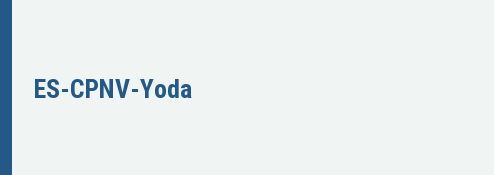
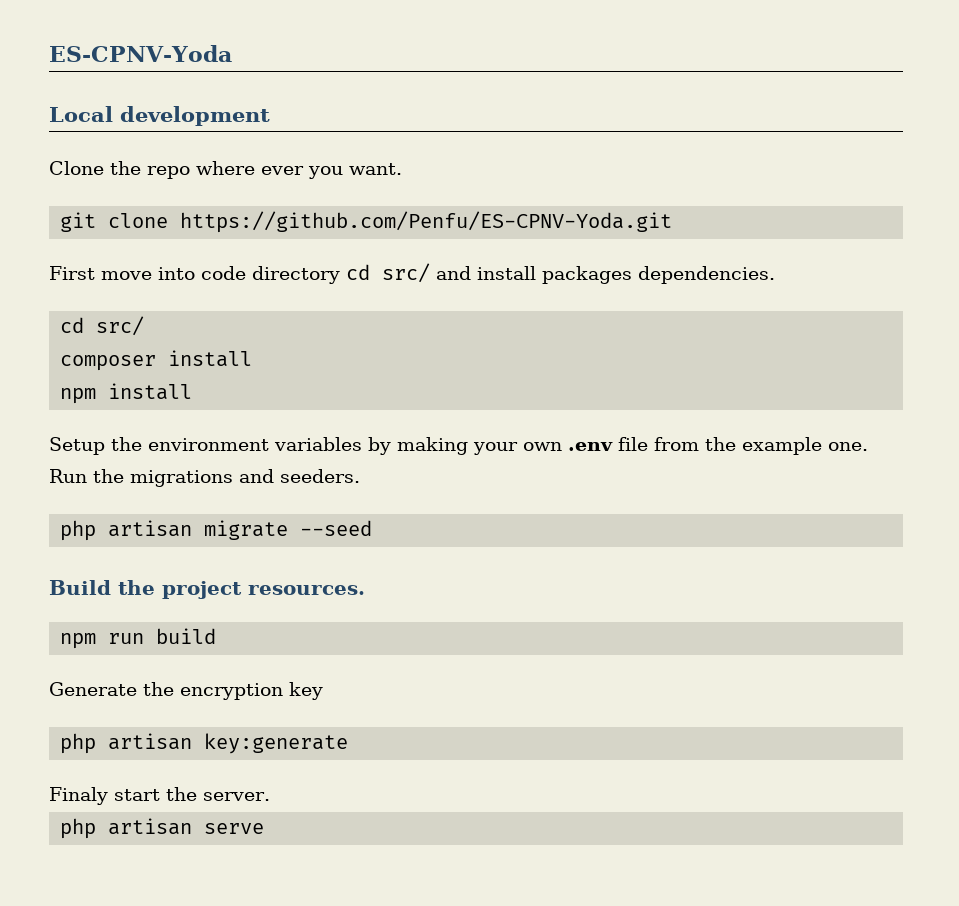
(192, 88) none -> [49,106,270,126] [49,161,402,179] [60,211,673,233] [49,263,775,284] [60,316,145,336] [60,350,253,371] [60,383,193,404] [49,437,868,455] [49,469,360,487] [60,520,373,541] [49,580,365,599] [60,628,217,649] [49,682,323,700] [60,733,349,754] [49,787,270,805] [60,818,265,839] // Local development // Clone the repo where ever you want. // git clone https://github.com/Penfu/ES-CPNV-Yoda.git // First move into code directory cd src/ and install packages dependencies. // cd src/ // composer install // npm install // Setup the environment variables by making your own .env file from the example one. Run the migrations and seeders. // php artisan migrate --seed // Build the project resources. // npm run build // Generate the encryption key // php artisan key:generate // Finaly start the server. // php artisan serve

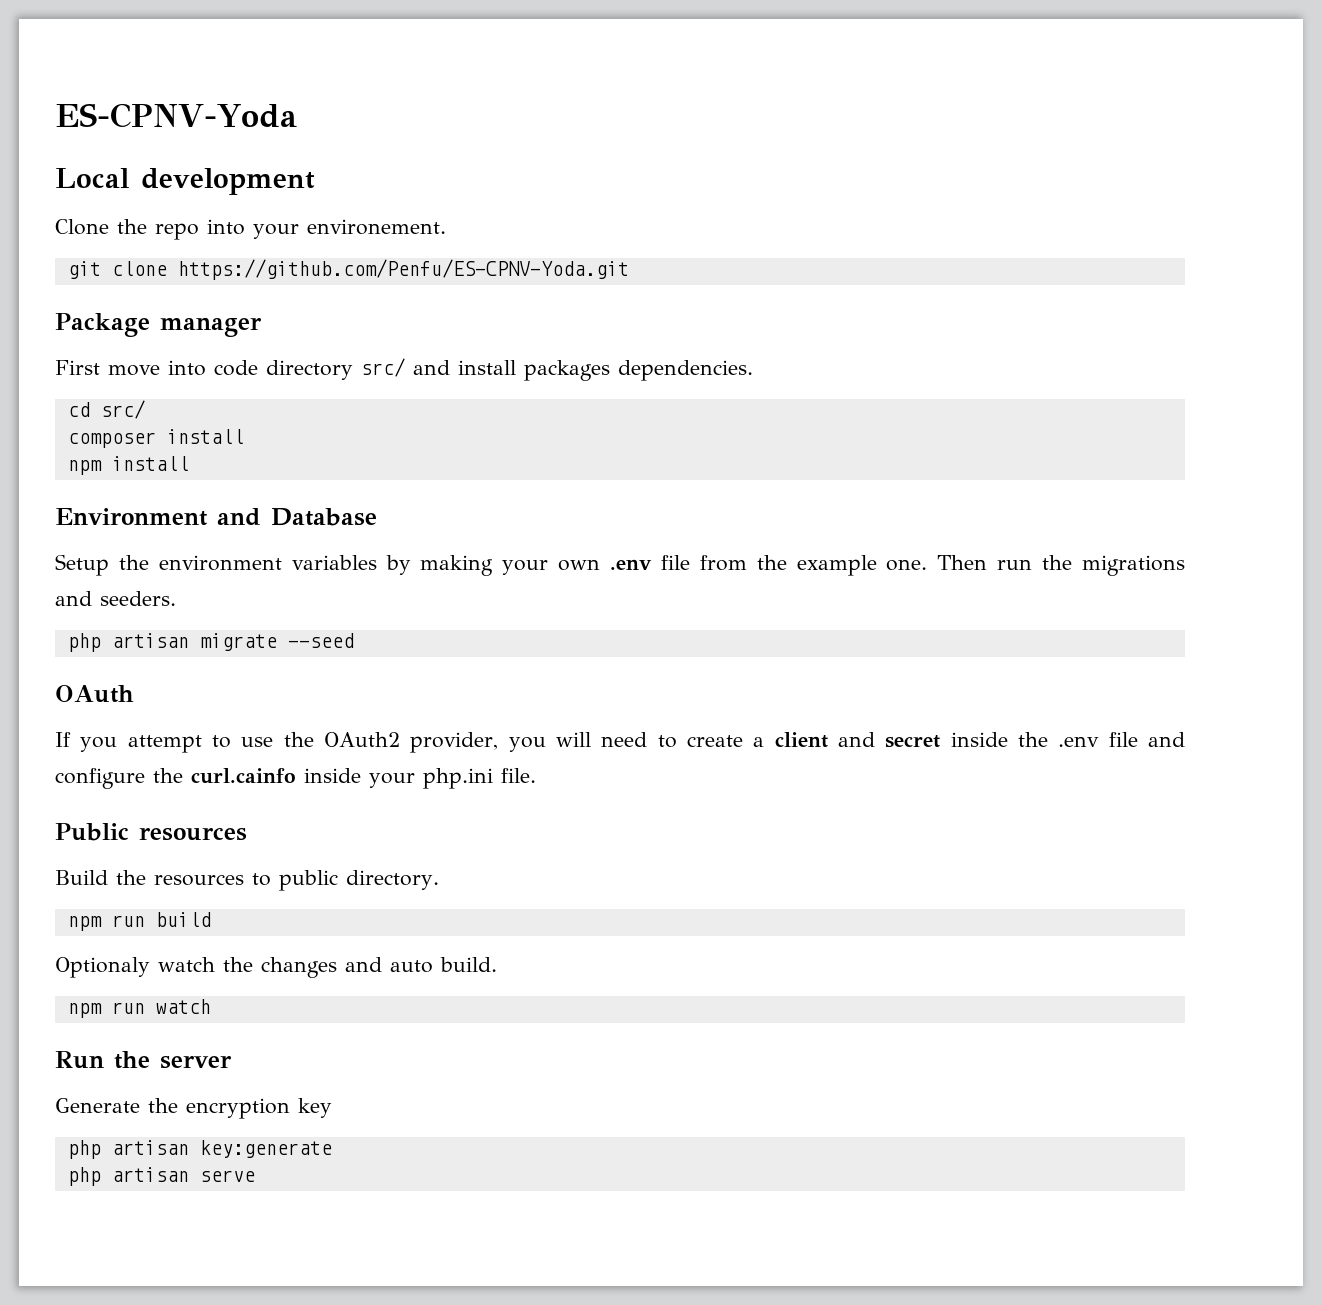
[196,161,402,179] where ever you want. -> [207,219,446,239] into your environement.
(673, 222) none -> [55,313,262,337] // Package manager
[346,264,370,280] cd -> (353, 370) none
(193, 391) none -> [55,508,377,526] // Environment and Database
[49,469,87,483] Run -> [937,555,1033,570] Then run
[49,580,365,599] [60,628,217,649] Build the project resources. // npm run build -> [55,685,134,703] [55,732,1186,753] [55,768,536,789] [55,823,247,841] [55,870,439,891] [67,912,211,931] [55,957,497,978] [67,999,211,1018] [55,1051,232,1069] OAuth // If you attempt to use the OAuth2 provider, you will need to create a client and secret inside the .env file and configure the curl.cainfo inside your php.ini file. // Public resources // Build the resources to public directory. // npm run build // Optionaly watch the changes and auto build. // npm run watch // Run the server
[49,787,270,805] // Finaly start the server. -> (332, 1149) none

